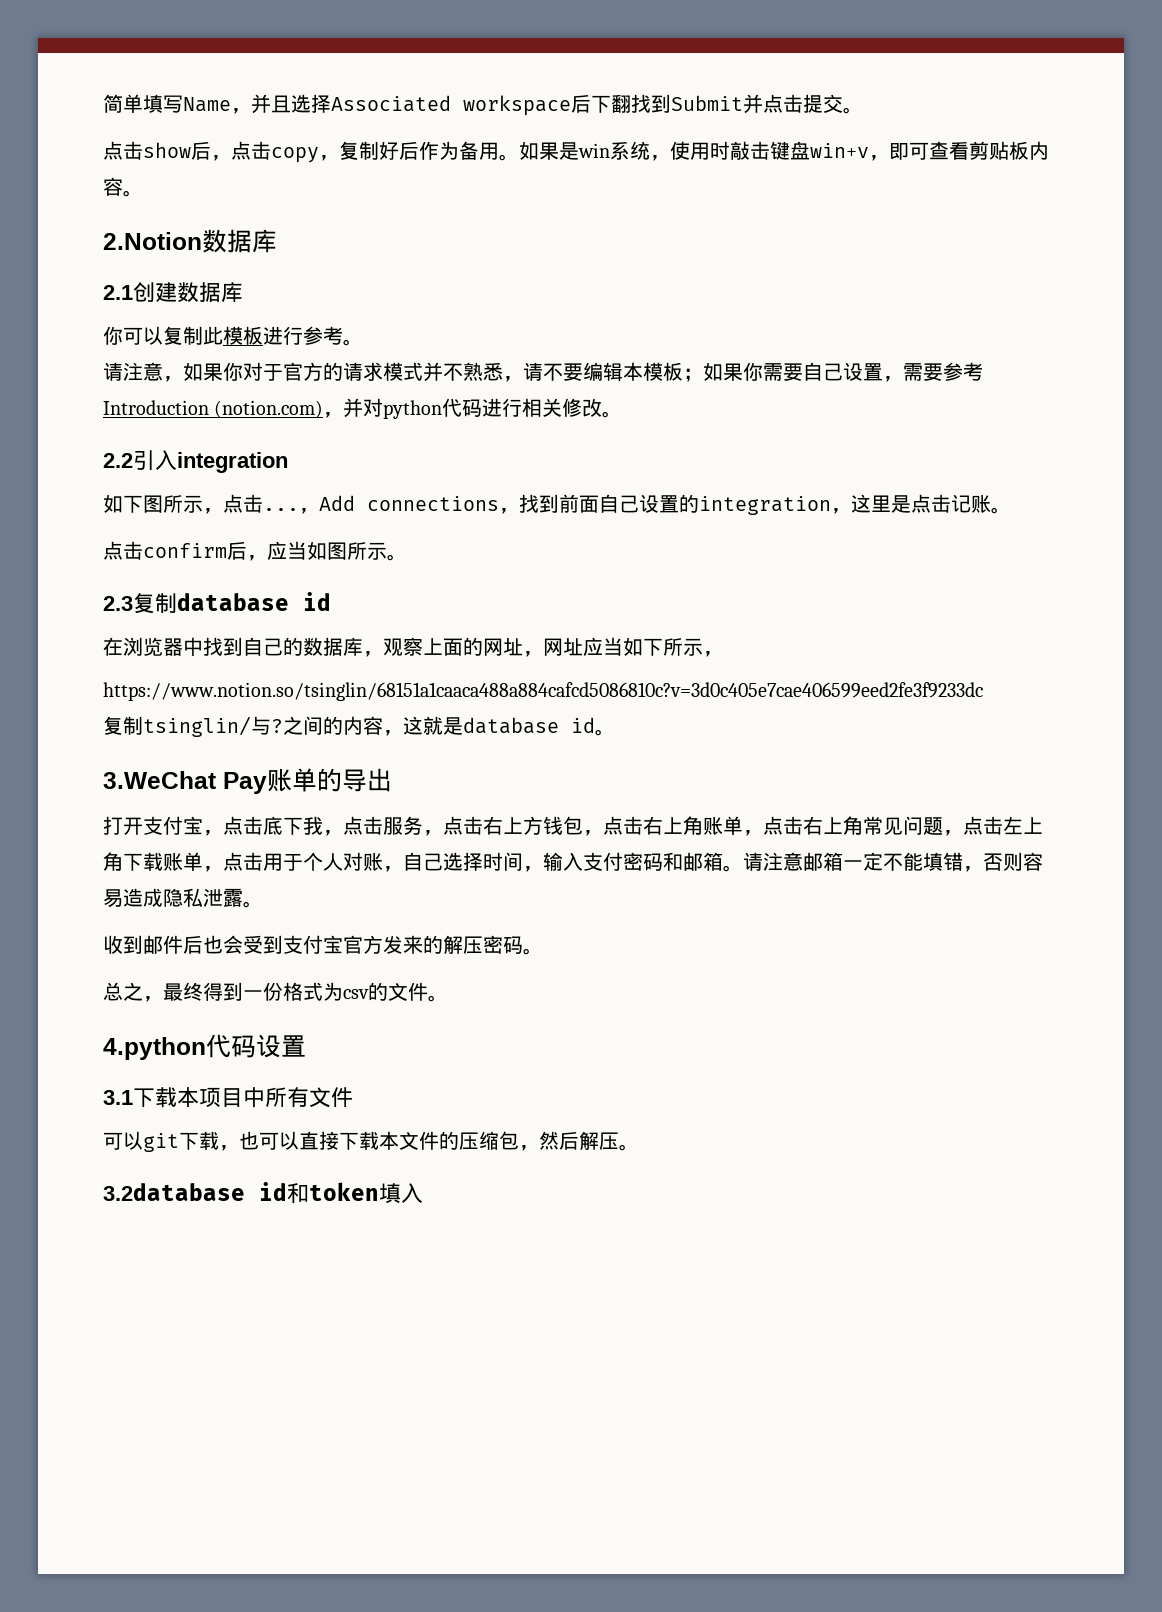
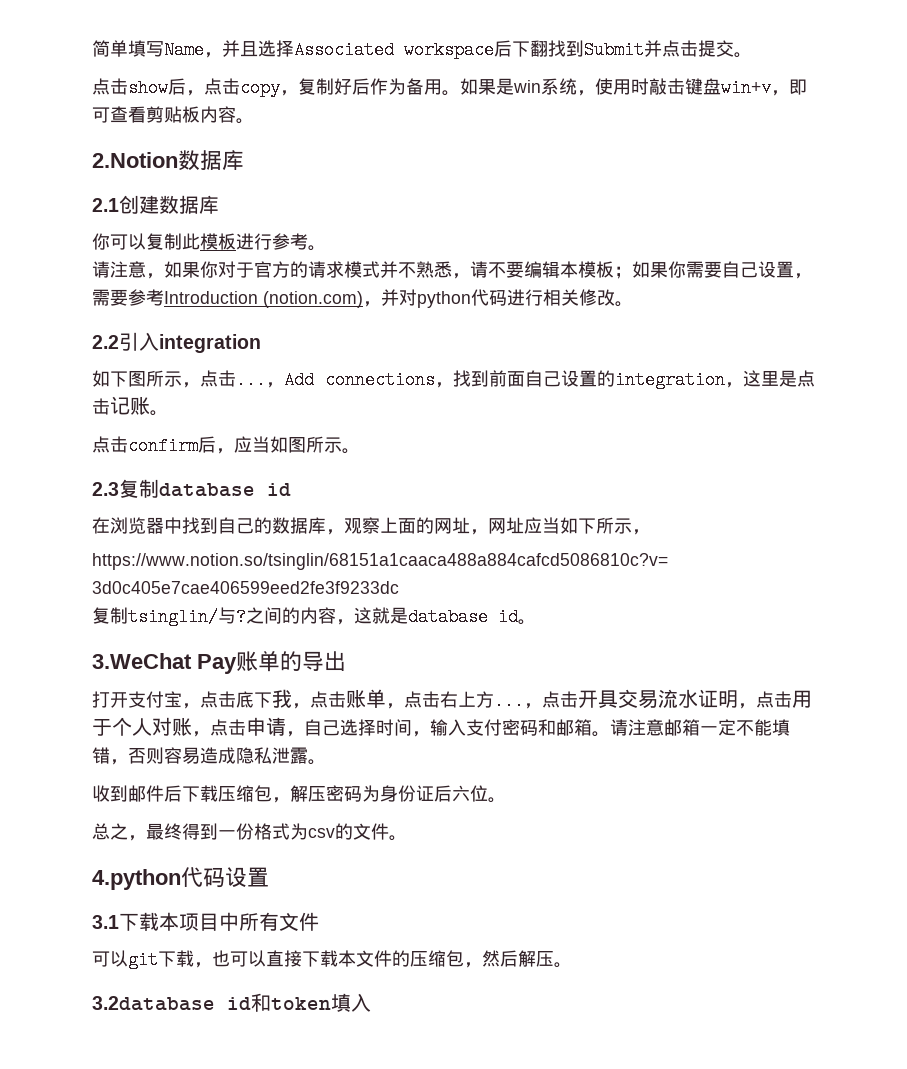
[383,816,1043,836] [103,852,203,871] 服务，点击右上方钱包，点击右上角账单，点击右上角常见问题，点击左上角下载账单 -> [346,689,738,710] 账单，点击右上方...，点击开具交易流水证明
(403, 869) none -> [210,717,304,737] 点击申请，
[203,935,523,954] 也会受到支付宝官方发来的解压密码 -> [182,785,488,803] 下载压缩包，解压密码为身份证后六位

